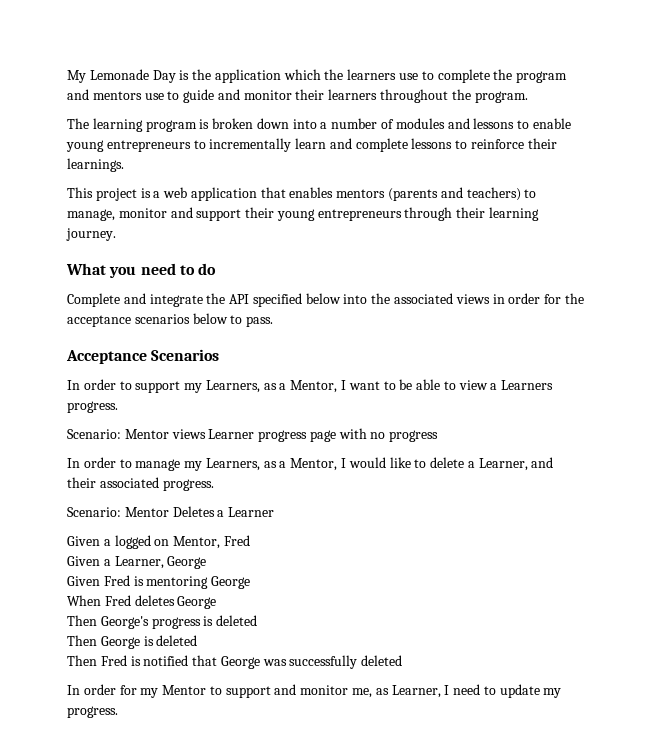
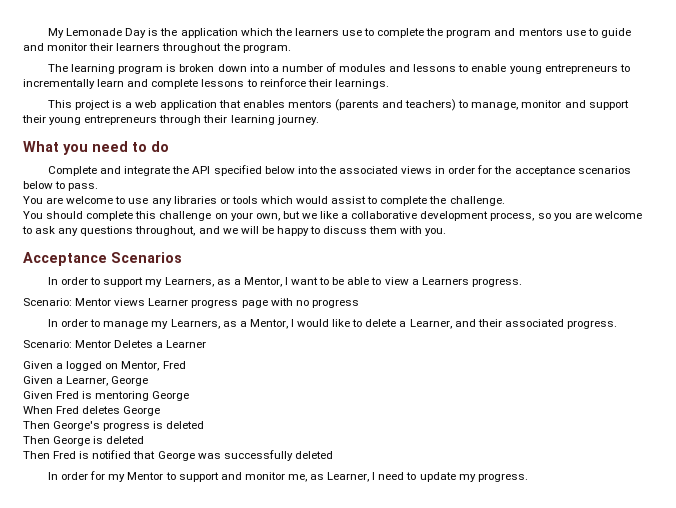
(274, 321) none -> [23,196,505,206] [23,211,642,221] [22,226,447,236] // You are welcome to use any libraries or tools which would assist to complete the challenge. // You should complete this challenge on your own, but we like a collaborative development process, so you are welcome to ask any questions throughout, and we will be happy to discuss them with you.

